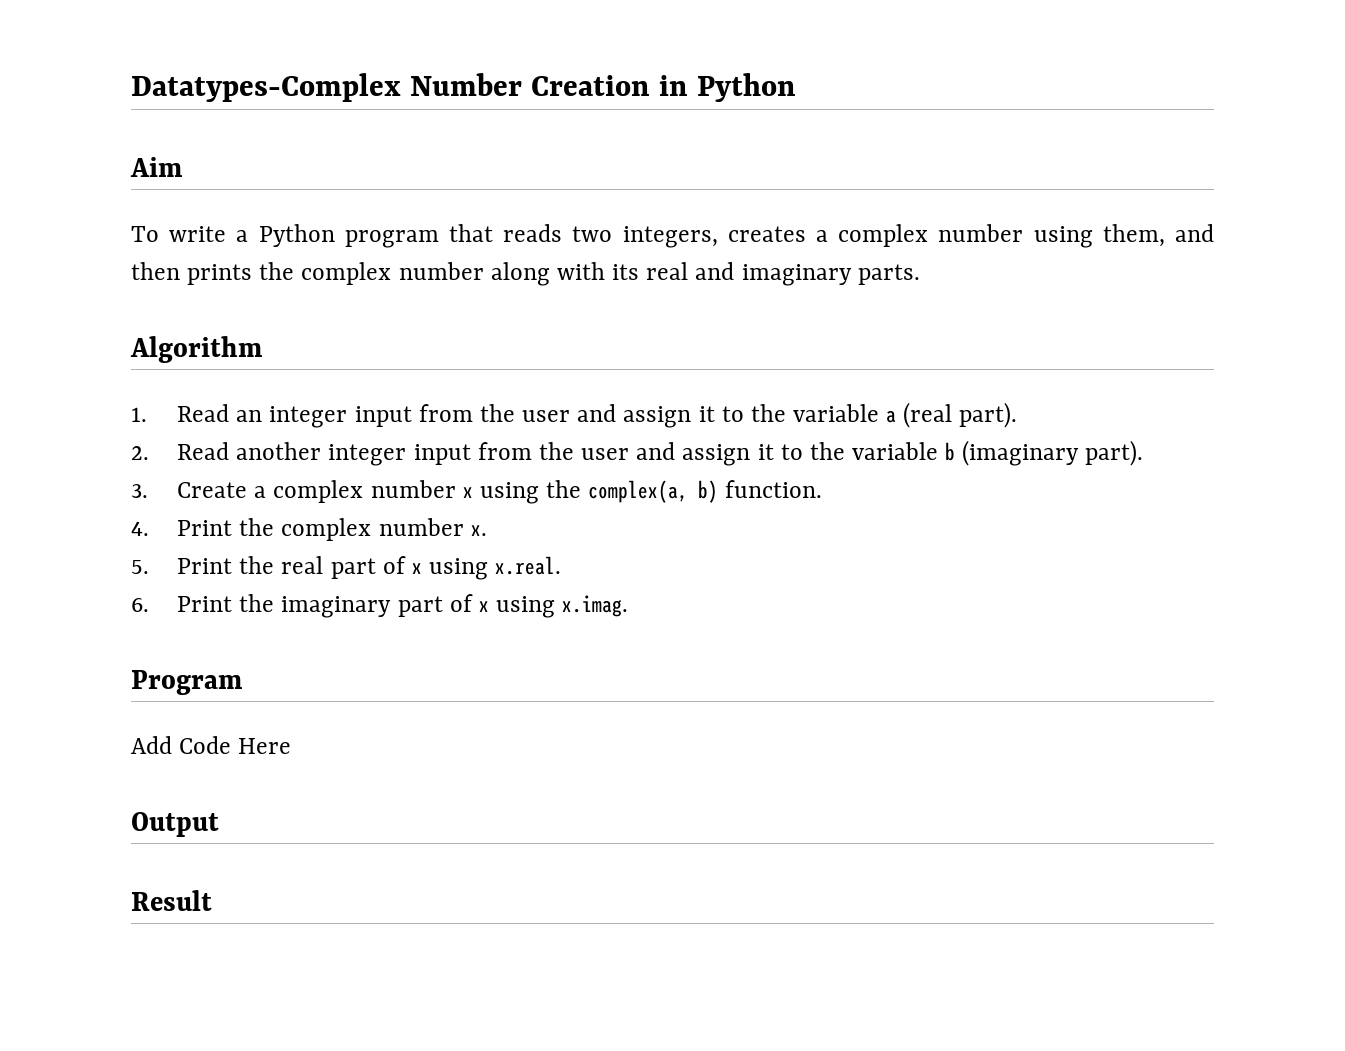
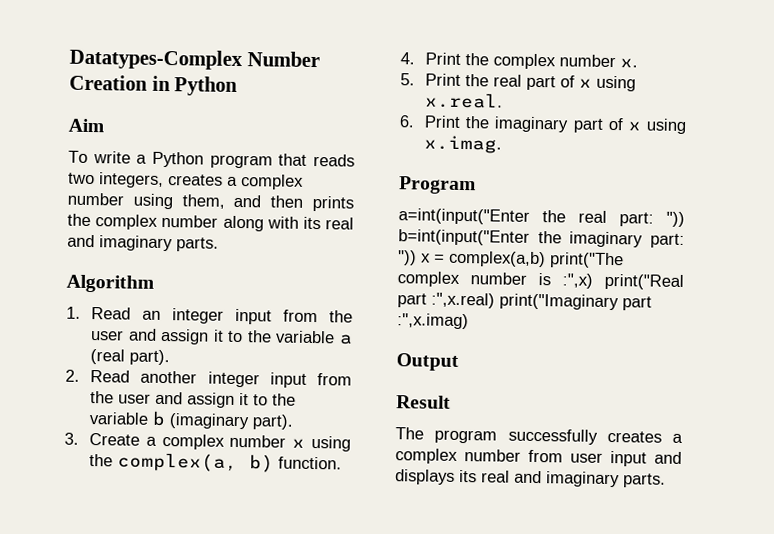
[131,736,292,754] [131,812,219,837] [131,890,212,911] Add Code Here // Output // Result -> [398,208,685,227] [398,229,685,248] [398,250,624,269] [397,271,684,290] [397,292,652,311] [397,313,469,330] [396,353,459,371] [396,395,451,409] [395,427,683,445] [395,448,682,467] [395,469,666,488] a=int(input("Enter the real part: ")) b=int(input("Enter the imaginary part: ")) x = complex(a,b) print("The complex number is :",x) print("Real part :",x.real) print("Imaginary part :",x.imag) // Output // Result // The program successfully creates a complex number from user input and displays its real and imaginary parts.

